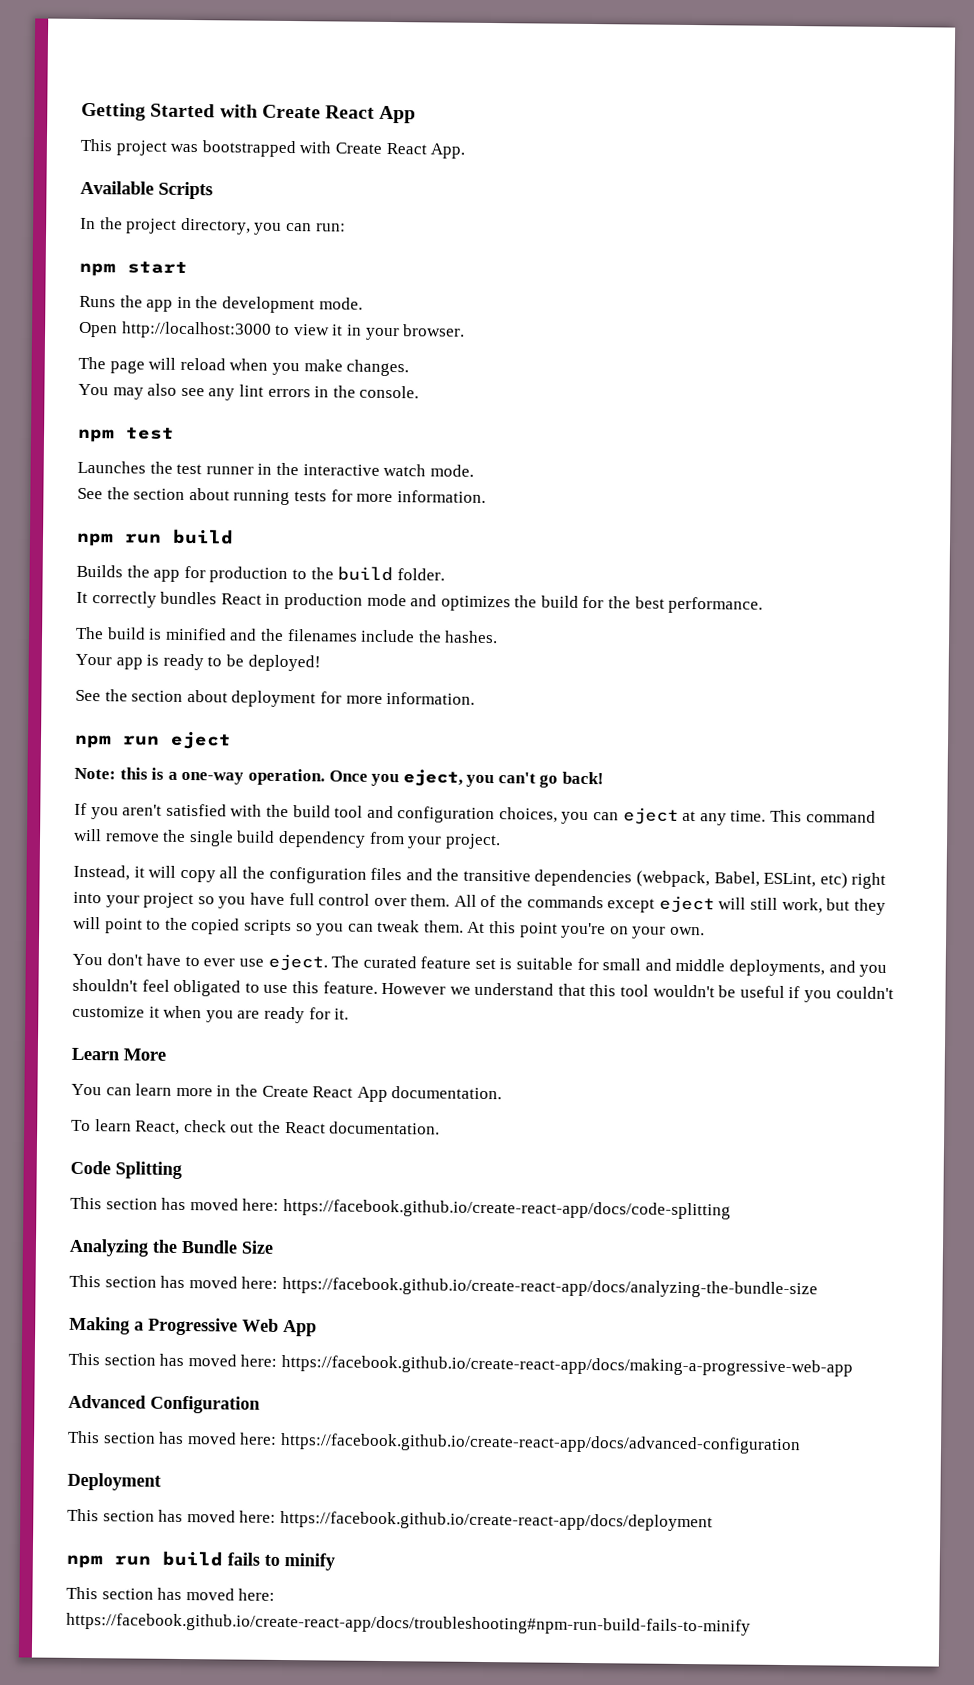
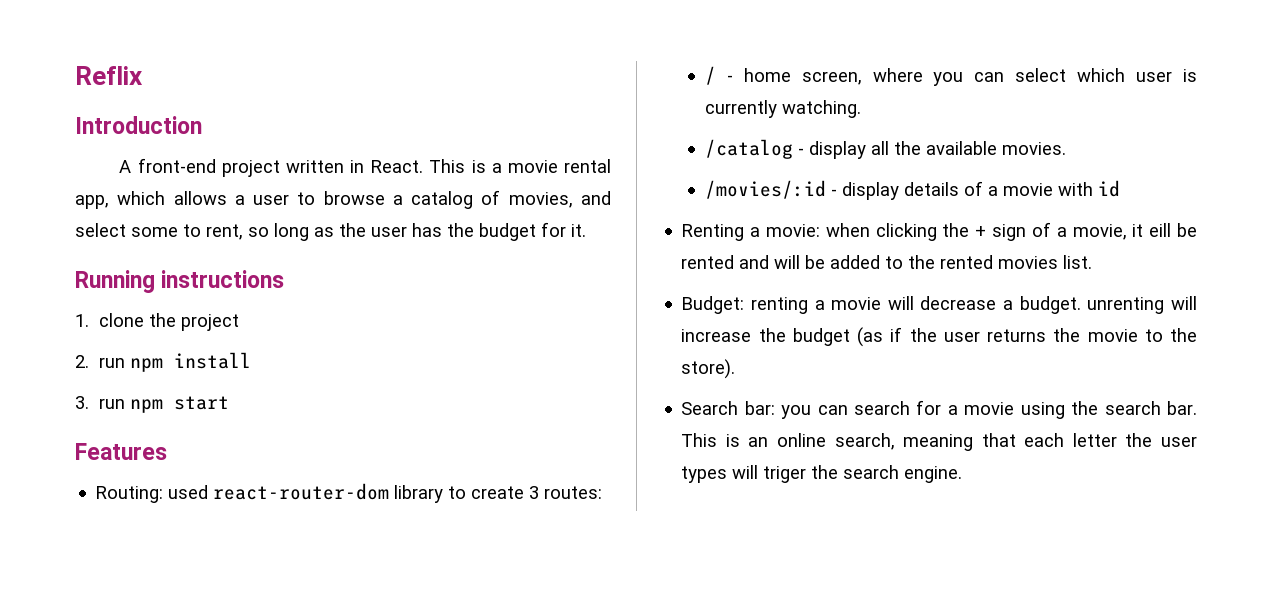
[81,102,417,124] [80,138,466,159] [80,180,213,200] [80,217,346,235] [79,261,188,277] [79,295,363,314] [79,321,466,341] [78,356,410,377] [78,383,420,401] [77,427,175,443] [77,460,474,477] [77,487,486,506] [76,528,234,547] [76,564,445,584] [76,591,764,614] [76,626,499,644] [75,653,321,672] [75,689,476,708] [74,730,232,750] [74,767,605,788] [74,802,876,826] [73,828,501,850] [73,864,887,889] [73,891,886,915] [73,916,706,939] [72,953,888,977] [72,978,894,1003] [72,1005,350,1024] [71,1047,166,1061] [71,1083,503,1103] [71,1119,441,1135] [70,1160,182,1179] [70,1196,731,1220] [69,1238,274,1257] [69,1274,818,1299] [69,1316,317,1337] [68,1352,853,1377] [68,1394,260,1414] [68,1430,801,1455] [67,1472,161,1491] [67,1508,713,1532] [66,1550,335,1571] [66,1586,276,1601] [66,1612,751,1636] Getting Started with Create React App // This project was bootstrapped with Create React App. // Available Scripts // In the project directory, you can run: // npm start // Runs the app in the development mode. // Open http://localhost:3000 to view it in your browser. // The page will reload when you make changes. // You may also see any lint errors in the console. // npm test // Launches the test runner in the interactive watch mode. // See the section about running tests for more information. // npm run build // Builds the app for production to the build folder. // It correctly bundles React in production mode and optimizes the build for the best performance. // The build is minified and the filenames include the hashes. // Your app is ready to be deployed! // See the section about deployment for more information. // npm run eject // Note: this is a one-way operation. Once you eject, you can't go back! // If you aren't satisfied with the build tool and configuration choices, you can eject at any time. This command will remove the single build dependency from your project. // Instead, it will copy all the configuration files and the transitive dependencies (webpack, Babel, ESLint, etc) right into your project so you have full control over them. All of the commands except eject will still work, but they will point to the copied scripts so you can tweak them. At this point you're on your own. // You don't have to ever use eject. The curated feature set is suitable for small and middle deployments, and you shouldn't feel obligated to use this feature. However we understand that this tool wouldn't be useful if you couldn't customize it when you are ready for it. // Learn More // You can learn more in the Create React App documentation. // To learn React, check out the React documentation. // Code Splitting // This section has moved here: https://facebook.github.io/create-react-app/docs/code-splitting // Analyzing the Bundle Size // This section has moved here: https://facebook.github.io/create-react-app/docs/analyzing-the-bundle-size // Making a Progressive Web App // This section has moved here: https://facebook.github.io/create-react-app/docs/making-a-progressive-web-app // Advanced Configuration // This section has moved here: https://facebook.github.io/create-react-app/docs/advanced-configuration // Deployment // This section has moved here: https://facebook.github.io/create-react-app/docs/deployment // npm run build fails to minify // This section has moved here: https://facebook.github.io/create-react-app/docs/troubleshooting#npm-run-build-fails-to-minify -> [75,66,143,85] [75,116,202,134] [119,158,612,177] [75,190,611,209] [75,222,586,241] [75,270,285,293] [75,313,239,331] [75,352,251,372] [75,396,229,413] [75,443,167,460] [95,483,603,503] [704,66,1197,86] [704,100,861,118] [704,139,1066,159] [704,180,1120,200] [681,222,1197,241] [681,255,1093,269] [681,296,1197,314] [681,327,1197,347] [681,359,736,379] [681,400,1197,419] [681,433,1197,451] [681,465,963,483] Reflix // Introduction // A front-end project written in React. This is a movie rental app, which allows a user to browse a catalog of movies, and select some to rent, so long as the user has the budget for it. // Running instructions // 1. clone the project // 2. run npm install // 3. run npm start // Features // Routing: used react-router-dom library to create 3 routes: // / - home screen, where you can select which user is currently watching. // /catalog - display all the available movies. // /movies/:id - display details of a movie with id // Renting a movie: when clicking the + sign of a movie, it eill be rented and will be added to the rented movies list. // Budget: renting a movie will decrease a budget. unrenting will increase the budget (as if the user returns the movie to the store). // Search bar: you can search for a movie using the search bar. This is an online search, meaning that each letter the user types will triger the search engine.

